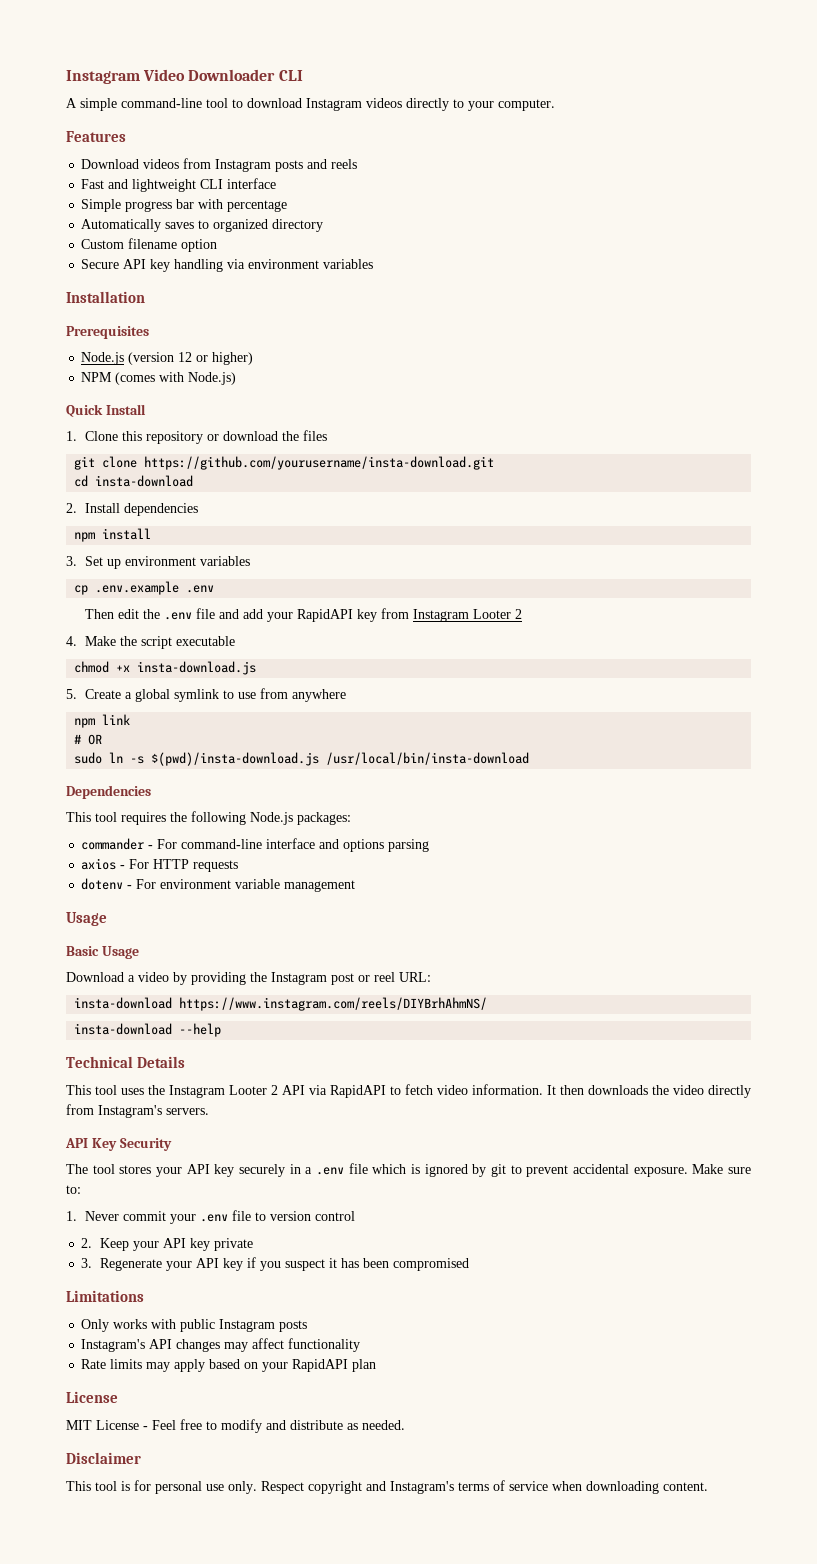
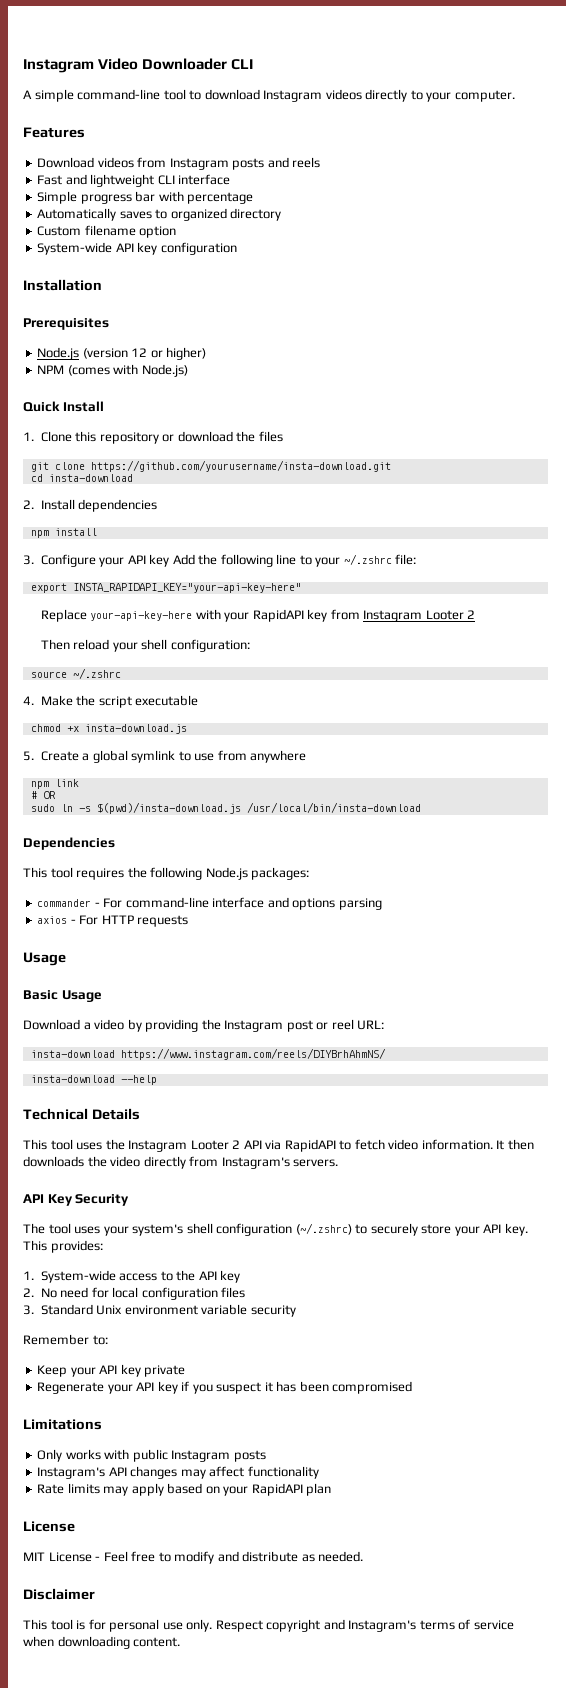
[81,259,374,272] Secure API key handling via environment variables -> [37,242,237,255] System-wide API key configuration
[84,556,250,569] [74,581,215,595] [84,608,263,620] Set up environment variables // cp .env.example .env // Then edit the .env file and add -> [40,554,417,567] [30,583,301,593] [40,609,221,622] Configure your API key Add the following line to your ~/.zshrc file: // export INSTA_RAPIDAPI_KEY="your-api-key-here" // Replace your-api-key-here with
(522, 614) none -> [40,639,250,652] [30,668,121,679] // Then reload your shell configuration: // source ~/.zshrc
[81,878,356,892] // dotenv - For environment variable management -> (189, 921) none
[119,1163,752,1177] [66,1185,81,1194] [66,1210,355,1224] [81,1238,93,1248] stores your API key securely in a .env file which is ignored by git to prevent accidental exposure. Make sure to: // 1. Never commit your .env file to version control // 2. -> [74,1223,528,1236] [23,1240,103,1253] [23,1270,241,1283] [23,1287,246,1300] [23,1304,296,1317] [23,1334,108,1345] uses your system's shell configuration (~/.zshrc) to securely store your API key. This provides: // 1. System-wide access to the API key // 2. No need for local configuration files // 3. Standard Unix environment variable security // Remember to: //
[81,1258,93,1268] 3. -> (186, 1371) none

